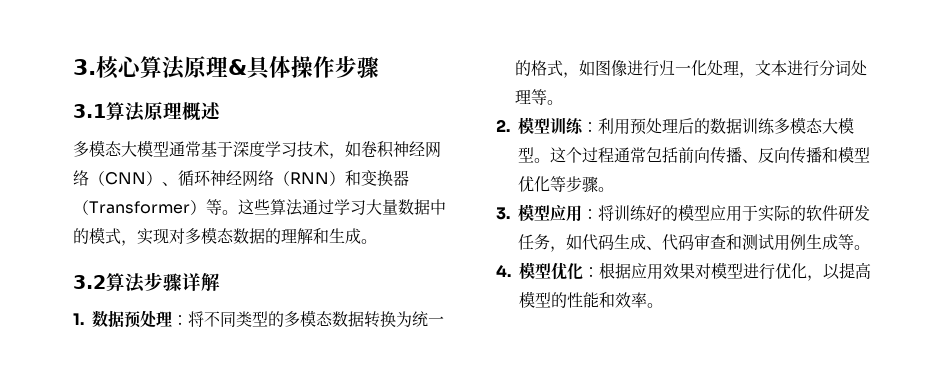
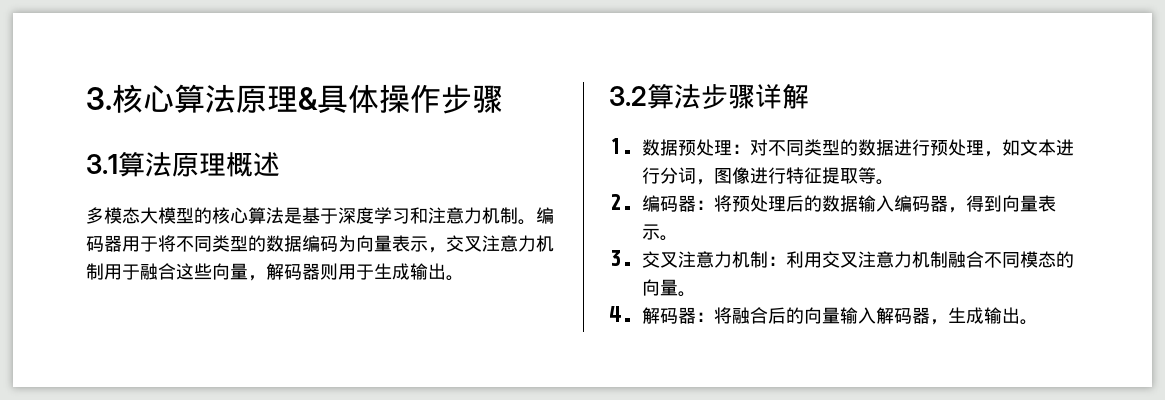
[169,141,441,159] [73,170,409,187] [73,199,446,216] [73,227,361,246] 通常基于深度学习技术，如卷积神经网络（CNN）、循环神经网络（RNN）和变换器（Transformer）等。这些算法通过学习大量数据中的模式，实现对多模态数据的理解和生成 -> [194,207,554,225] [86,235,554,253] [86,263,446,281] 的核心算法是基于深度学习和注意力机制。编码器用于将不同类型的数据编码为向量表示，交叉注意力机制用于融合这些向量，解码器则用于生成输出
[188,310,444,328] [515,60,867,78] [515,89,563,105] [496,117,854,135] [518,146,870,164] [518,176,614,193] [496,204,870,222] [518,233,870,252] [496,262,871,281] [519,291,647,308] 将不同类型的多模态数据转换为统一的格式，如图像进行归一化处理，文本进行分词处理等。 // 2.模型训练：利用预处理后的数据训练多模态大模型。这个过程通常包括前向传播、反向传播和模型优化等步骤。 // 3.模型应用：将训练好的模型应用于实际的软件研发任务，如代码生成、代码审查和测试用例生成等。 // 4.模型优化：根据应用效果对模型进行优化，以提高模型的性能和效率 -> [750,139,1074,157] [642,167,894,185] [609,194,1056,213] [642,224,678,241] [609,250,1074,268] [642,279,696,297] [609,306,1020,325] 对不同类型的数据进行预处理，如文本进行分词，图像进行特征提取等。 // 2.编码器：将预处理后的数据输入编码器，得到向量表示。 // 3.交叉注意力机制：利用交叉注意力机制融合不同模态的向量。 // 4.解码器：将融合后的向量输入解码器，生成输出

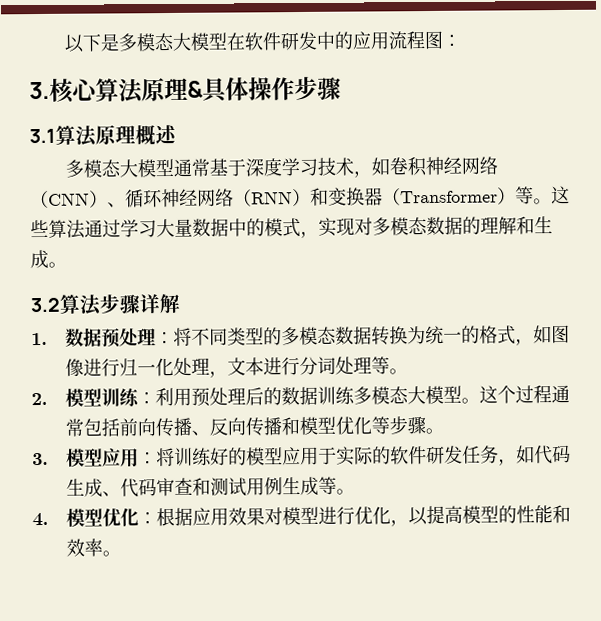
(86, 98) none -> [64,30,462,53] 以下是多模态大模型在软件研发中的应用流程图： //
[194,207,554,225] [86,235,554,253] [86,263,446,281] 的核心算法是基于深度学习和注意力机制。编码器用于将不同类型的数据编码为向量表示，交叉注意力机制用于融合这些向量，解码器则用于生成输出 -> [173,156,499,178] [30,185,570,209] [30,216,553,239] [30,249,49,269] 通常基于深度学习技术，如卷积神经网络（CNN）、循环神经网络（RNN）和变换器（Transformer）等。这些算法通过学习大量数据中的模式，实现对多模态数据的理解和生成
[750,139,1074,157] [642,167,894,185] [609,194,1056,213] [642,224,678,241] [609,250,1074,268] [642,279,696,297] [609,306,1020,325] 对不同类型的数据进行预处理，如文本进行分词，图像进行特征提取等。 // 2.编码器：将预处理后的数据输入编码器，得到向量表示。 // 3.交叉注意力机制：利用交叉注意力机制融合不同模态的向量。 // 4.解码器：将融合后的向量输入解码器，生成输出 -> [172,324,570,346] [64,356,408,378] [31,384,570,407] [64,416,444,438] [32,444,571,468] [65,476,355,498] [32,504,571,527] [65,538,103,557] 将不同类型的多模态数据转换为统一的格式，如图像进行归一化处理，文本进行分词处理等。 // 2.模型训练：利用预处理后的数据训练多模态大模型。这个过程通常包括前向传播、反向传播和模型优化等步骤。 // 3.模型应用：将训练好的模型应用于实际的软件研发任务，如代码生成、代码审查和测试用例生成等。 // 4.模型优化：根据应用效果对模型进行优化，以提高模型的性能和效率

